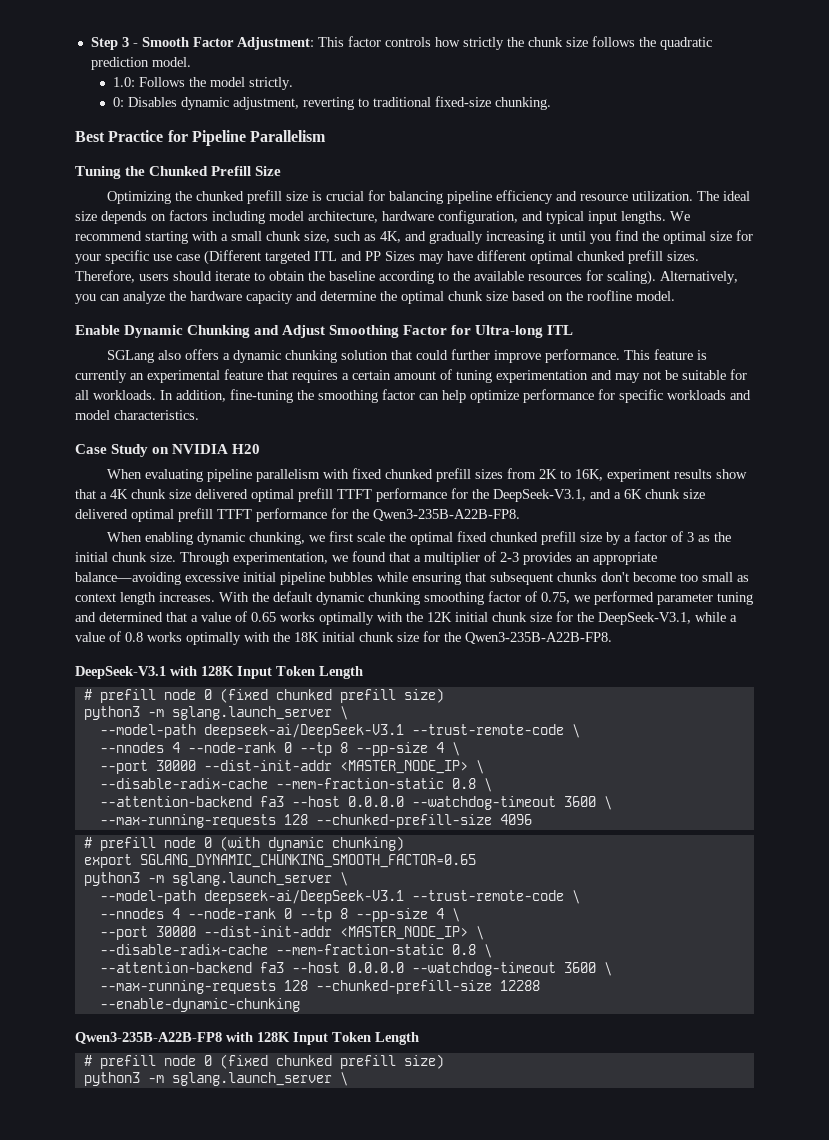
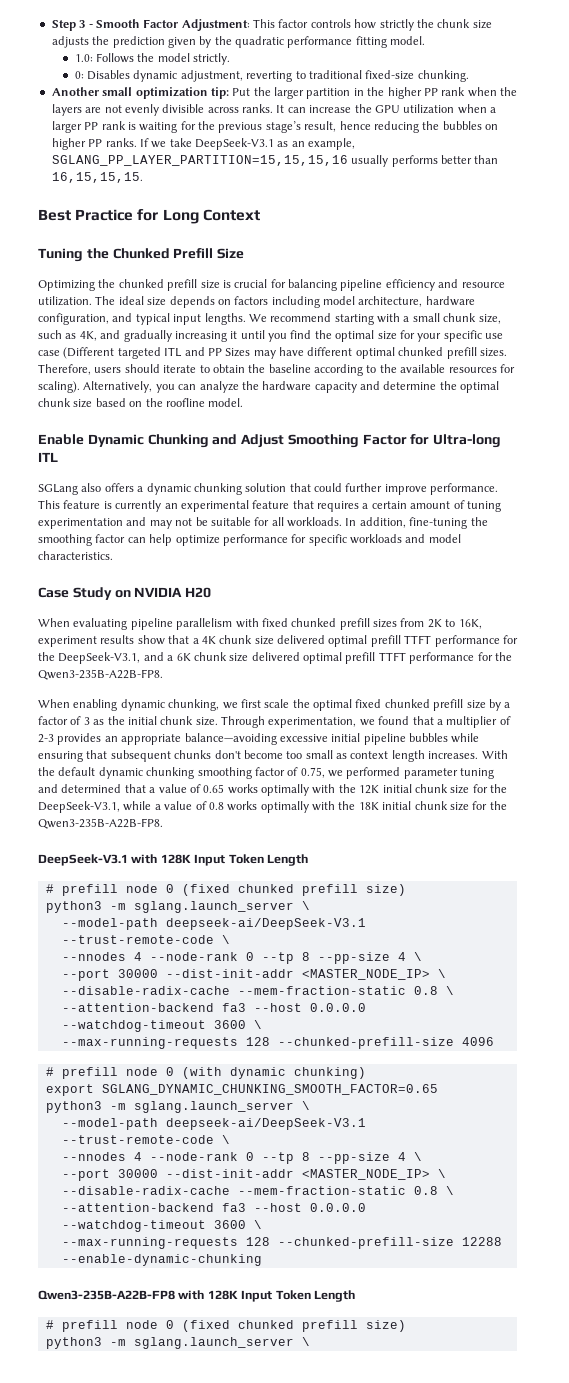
[591,36,712,50] [90,57,149,70] follows the quadratic prediction -> [51,36,387,48] adjusts the prediction given by the quadratic performance fitting
(552, 103) none -> [51,87,517,99] [51,104,496,116] [51,121,498,133] [51,138,356,150] [51,155,499,167] [51,172,143,183] // Another small optimization tip: Put the larger partition in the higher PP rank when the layers are not evenly divisible across ranks. It can increase the GPU utilization when a larger PP rank is waiting for the previous stage’s result, hence reducing the bubbles on higher PP ranks. If we take DeepSeek-V3.1 as an example, SGLANG_PP_LAYER_PARTITION=15,15,15,16 usually performs better than 16,15,15,15.
[191,130,327,146] Pipeline Parallelism -> [162,209,260,224] Long Context

